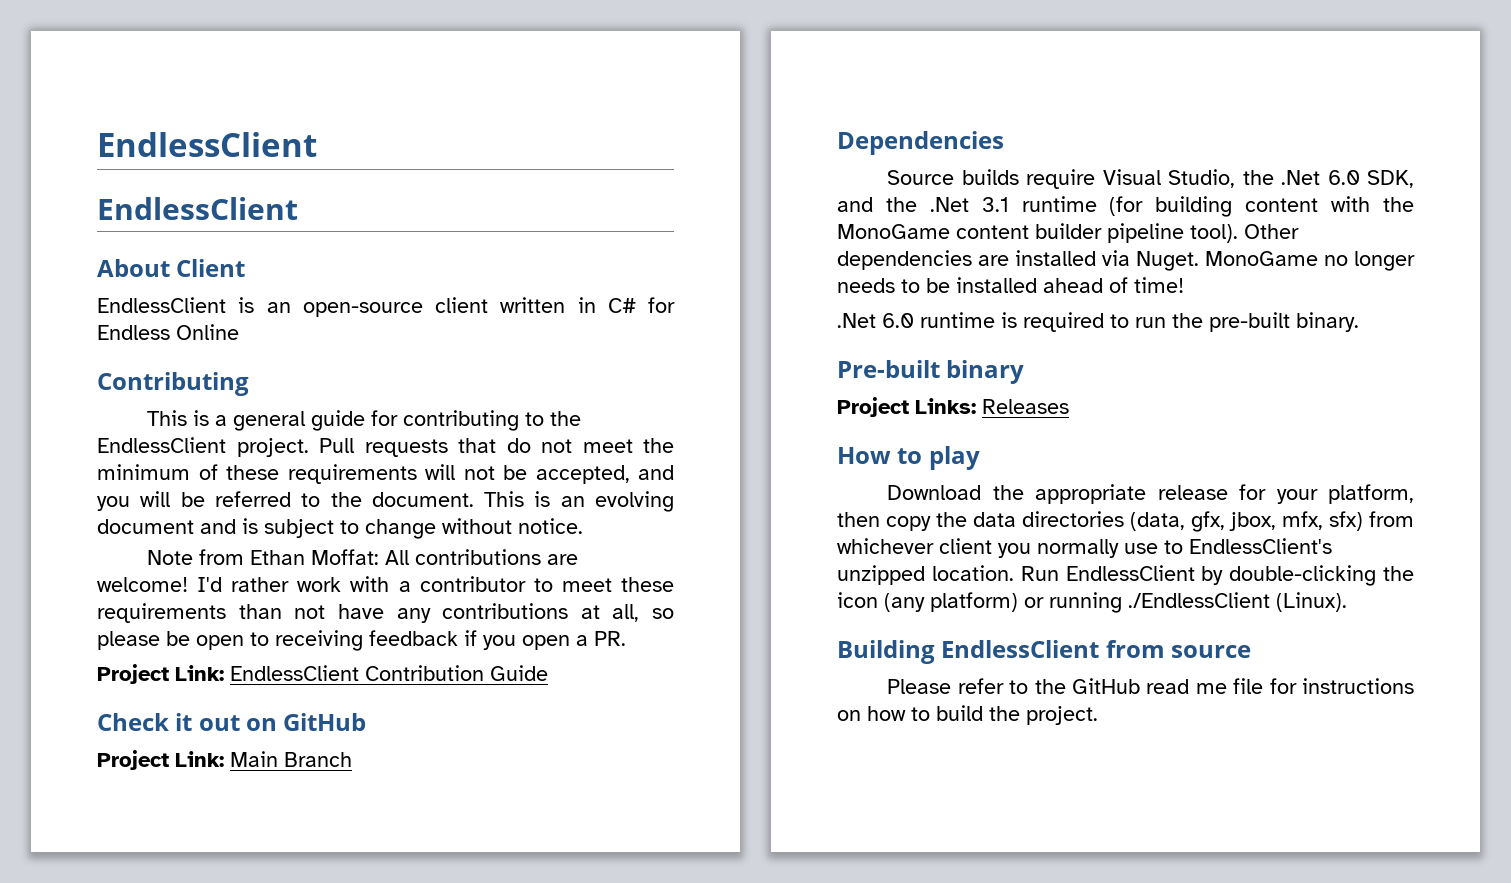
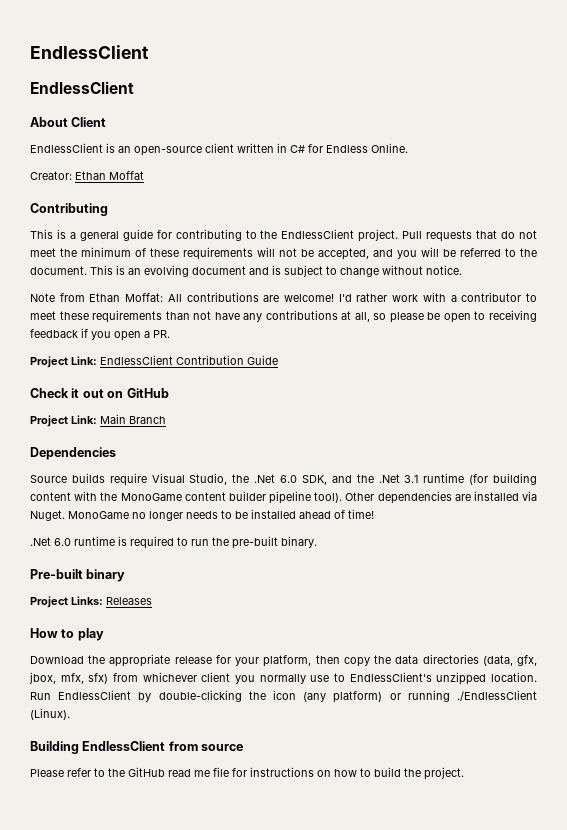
[176,324,239,340] Online -> [371,143,408,153] [30,171,144,180] Online. // Creator: Ethan Moffat

